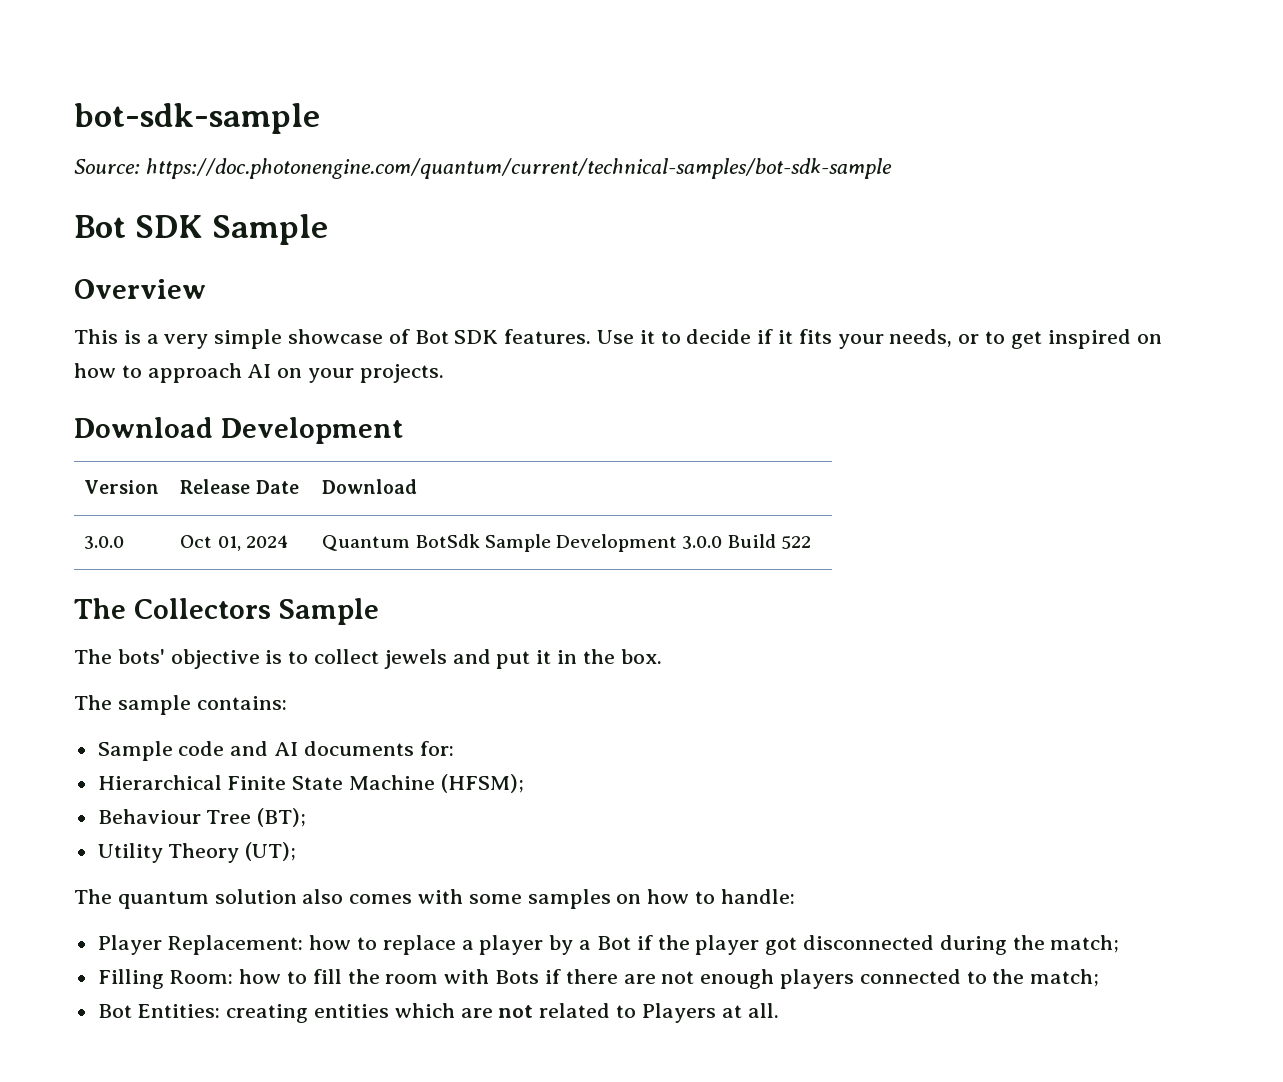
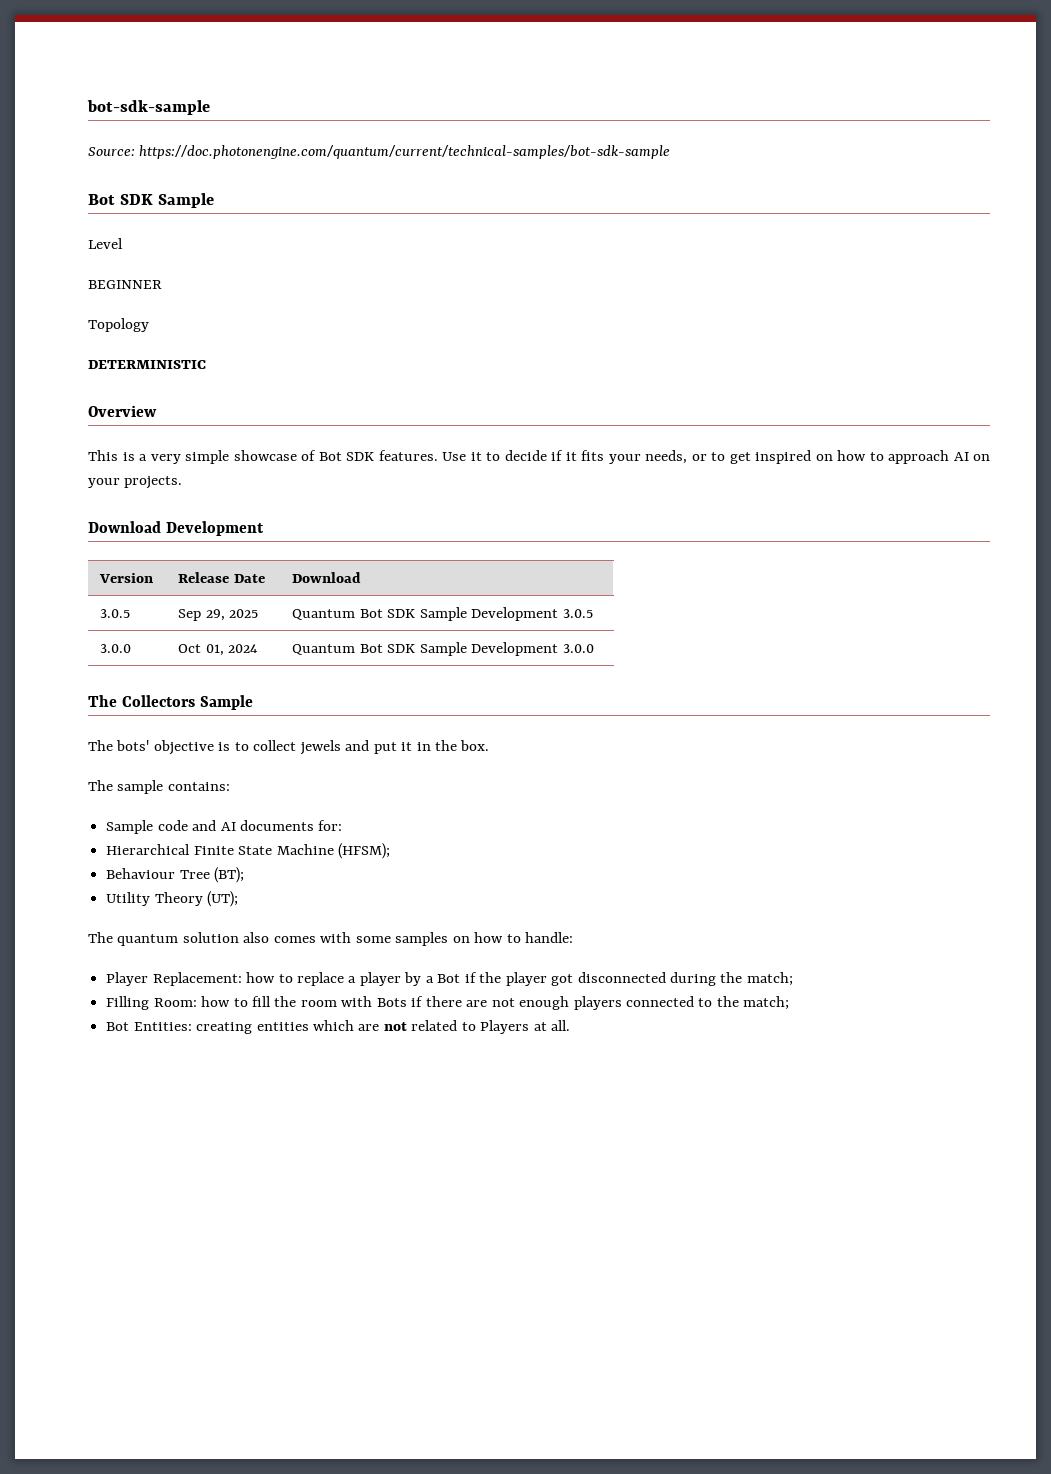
(329, 229) none -> [88,238,123,249] [88,280,162,289] [88,318,149,332] [88,360,206,369] // Level // BEGINNER // Topology // DETERMINISTIC
(418, 486) none -> [100,609,131,618] [178,609,259,621] [292,607,593,621] // 3.0.5 | Sep 29, 2025 | Quantum Bot SDK Sample Development 3.0.5
[415,534,480,548] BotSdk -> [359,644,416,653] Bot SDK
[727,534,811,549] Build 522 -> (594, 648) none

